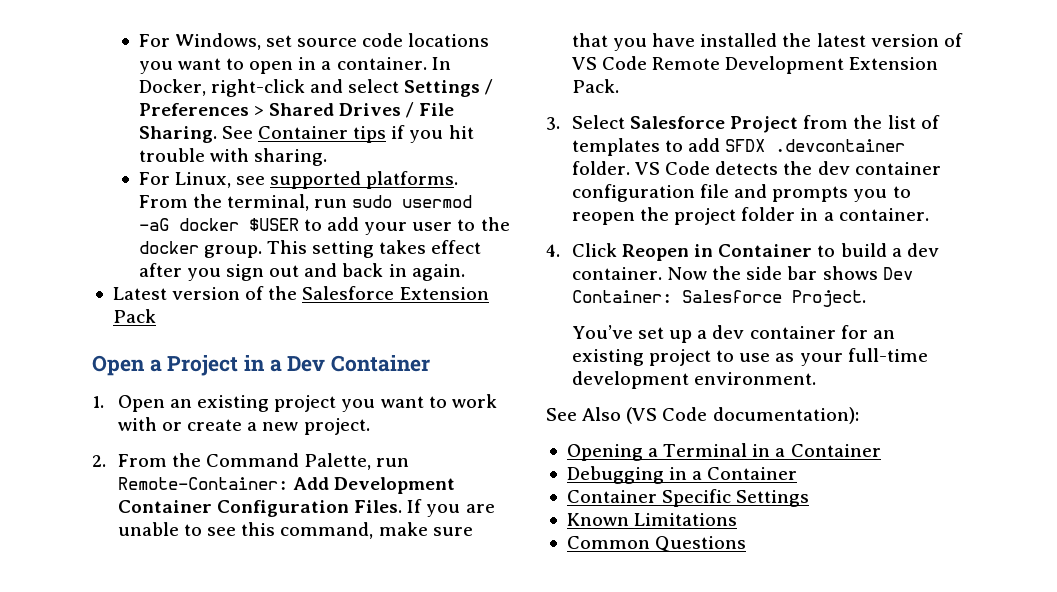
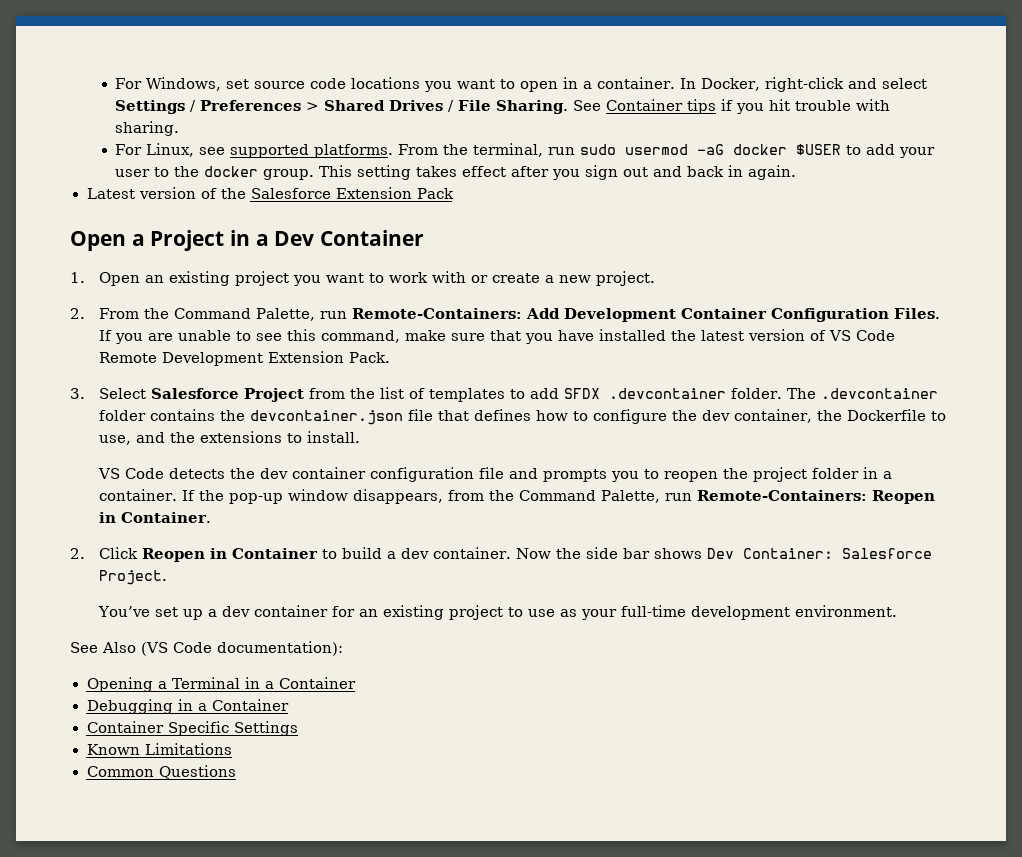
[117,477,288,490] Remote-Container: -> [351,308,522,319] Remote-Containers:
(630, 168) none -> [786,388,938,399] [98,409,946,425] [98,431,360,445] The .devcontainer folder contains the devcontainer.json file that defines how to configure the dev container, the Dockerfile to use, and the extensions to install. //
[546,244,560,257] // 4. -> [181,489,935,504] [98,512,211,523] [70,548,85,559] If the pop-up window disappears, from the Command Palette, run Remote-Containers: Reopen in Container. // 2.

